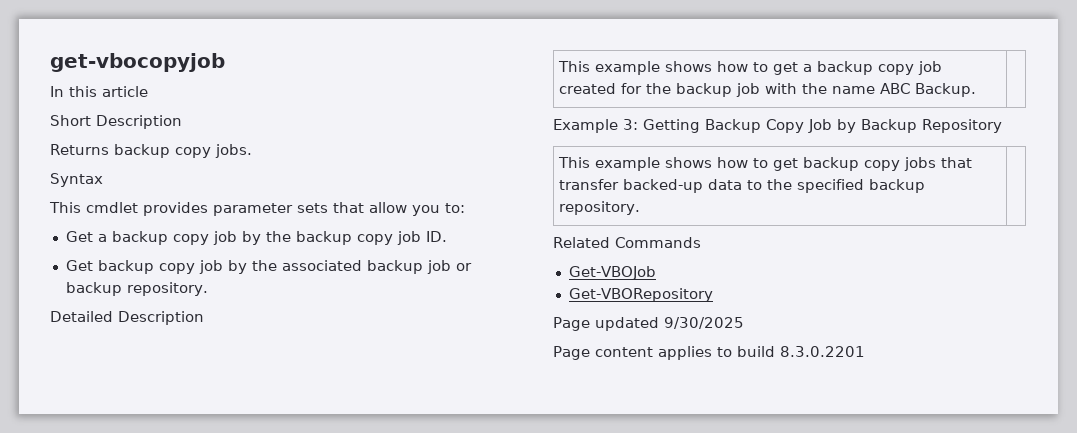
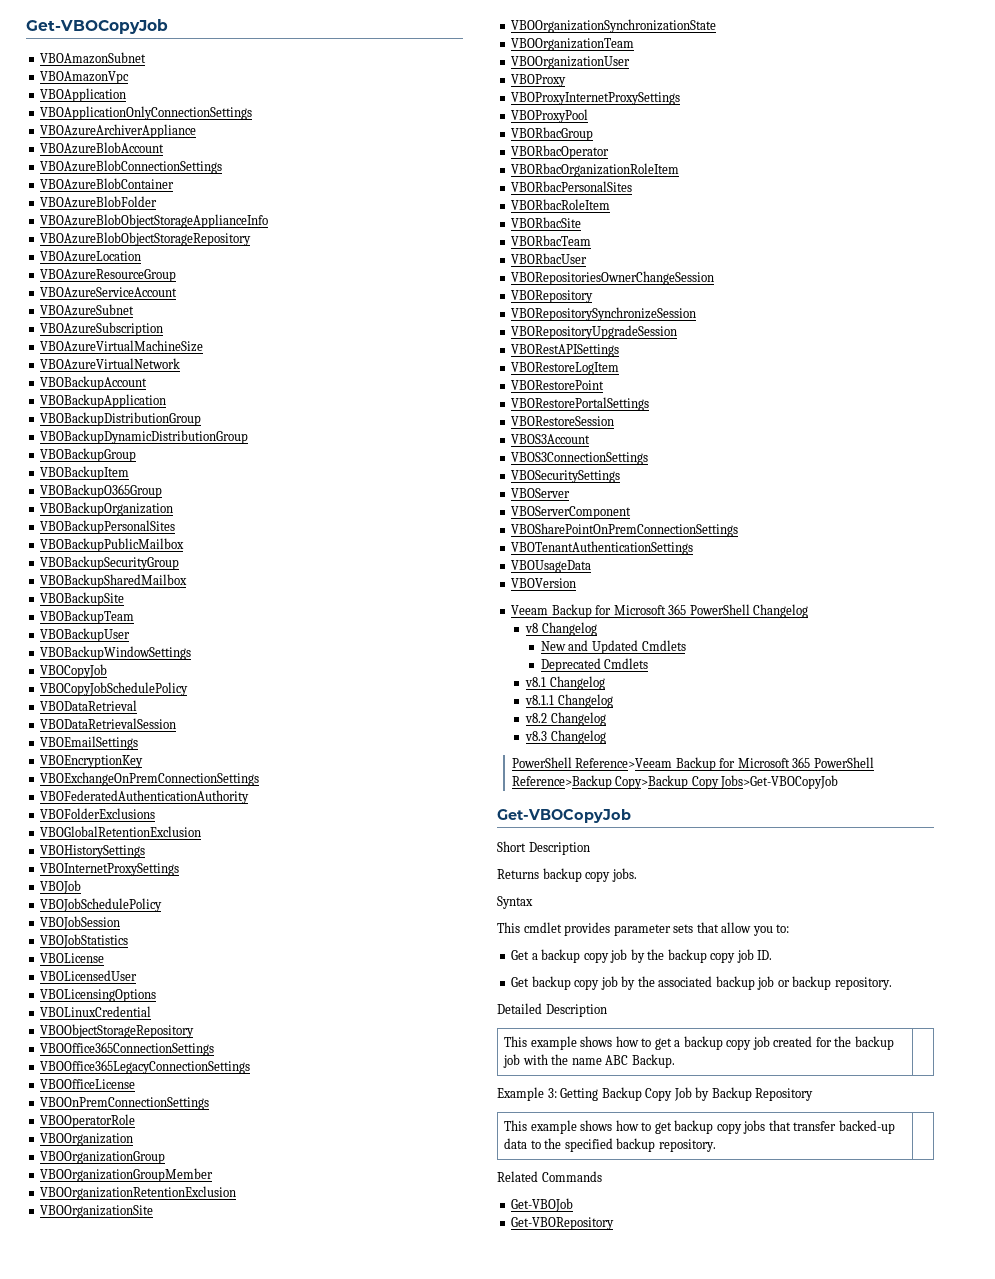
[50,53,225,72] [50,86,148,97] get-vbocopyjob // In this article -> [26,19,168,34] [40,52,147,64] [40,71,130,84] [40,88,127,102] [40,106,253,120] [40,124,197,138] [40,142,165,154] [40,160,223,174] [40,178,175,190] [40,196,158,208] [40,214,269,228] [40,232,252,246] [40,251,142,262] [40,269,177,282] [40,287,178,298] [40,304,135,316] [40,322,164,336] [40,340,204,352] [40,358,181,370] [40,376,148,390] [40,394,167,408] [40,412,202,426] [40,430,249,444] [40,448,137,462] [40,466,130,480] [40,484,163,498] [40,502,174,516] [40,520,176,534] [40,538,185,552] [40,556,180,570] [40,574,188,588] [40,592,125,606] [40,610,135,624] [40,628,131,642] [40,646,192,660] [40,664,108,678] [40,682,189,696] [40,700,138,711] [40,718,177,729] [40,736,139,750] [40,755,144,768] [40,772,260,786] [40,790,250,804] [40,808,156,819] [40,826,202,837] [40,845,146,858] [40,863,180,876] [40,880,82,894] [40,898,163,912] [40,916,121,930] [40,934,129,948] [40,953,105,963] [40,970,138,981] [40,989,157,1002] [40,1006,152,1017] [40,1024,195,1038] [40,1042,215,1056] [40,1060,251,1074] [40,1079,136,1089] [40,1097,210,1110] [40,1114,136,1128] [40,1133,134,1146] [40,1151,166,1164] [40,1168,214,1182] [40,1186,237,1200] [40,1205,154,1218] [511,19,717,33] [511,38,635,51] [511,56,631,69] [511,74,567,87] [511,92,681,105] [511,109,589,123] [511,127,594,141] [511,145,610,159] [511,163,680,177] [511,181,633,192] [511,199,611,210] [511,217,582,228] [511,235,592,246] [511,253,588,264] [511,271,715,285] [511,290,594,303] [511,307,697,321] [511,325,678,339] [511,344,620,357] [511,362,620,375] [511,380,605,390] [511,397,650,411] [511,416,615,426] [511,434,591,444] [511,452,649,465] [511,470,621,483] [511,488,571,498] [511,506,632,519] [511,523,739,537] [511,541,694,555] [511,560,592,573] [511,578,577,588] [511,604,809,618] [525,622,597,636] [540,640,686,654] [540,658,649,672] [525,676,605,690] [525,694,613,708] [525,712,606,726] [525,730,606,744] [511,757,874,771] [511,775,839,789] [497,809,631,823] Get-VBOCopyJob // VBOAmazonSubnet // VBOAmazonVpc // VBOApplication // VBOApplicationOnlyConnectionSettings // VBOAzureArchiverAppliance // VBOAzureBlobAccount // VBOAzureBlobConnectionSettings // VBOAzureBlobContainer // VBOAzureBlobFolder // VBOAzureBlobObjectStorageApplianceInfo // VBOAzureBlobObjectStorageRepository // VBOAzureLocation // VBOAzureResourceGroup // VBOAzureServiceAccount // VBOAzureSubnet // VBOAzureSubscription // VBOAzureVirtualMachineSize // VBOAzureVirtualNetwork // VBOBackupAccount // VBOBackupApplication // VBOBackupDistributionGroup // VBOBackupDynamicDistributionGroup // VBOBackupGroup // VBOBackupItem // VBOBackupO365Group // VBOBackupOrganization // VBOBackupPersonalSites // VBOBackupPublicMailbox // VBOBackupSecurityGroup // VBOBackupSharedMailbox // VBOBackupSite // VBOBackupTeam // VBOBackupUser // VBOBackupWindowSettings // VBOCopyJob // VBOCopyJobSchedulePolicy // VBODataRetrieval // VBODataRetrievalSession // VBOEmailSettings // VBOEncryptionKey // VBOExchangeOnPremConnectionSettings // VBOFederatedAuthenticationAuthority // VBOFolderExclusions // VBOGlobalRetentionExclusion // VBOHistorySettings // VBOInternetProxySettings // VBOJob // VBOJobSchedulePolicy // VBOJobSession // VBOJobStatistics // VBOLicense // VBOLicensedUser // VBOLicensingOptions // VBOLinuxCredential // VBOObjectStorageRepository // VBOOffice365ConnectionSettings // VBOOffice365LegacyConnectionSettings // VBOOfficeLicense // VBOOnPremConnectionSettings // VBOOperatorRole // VBOOrganization // VBOOrganizationGroup // VBOOrganizationGroupMember // VBOOrganizationRetentionExclusion // VBOOrganizationSite // VBOOrganizationSynchronizationState // VBOOrganizationTeam // VBOOrganizationUser // VBOProxy // VBOProxyInternetProxySettings // VBOProxyPool // VBORbacGroup // VBORbacOperator // VBORbacOrganizationRoleItem // VBORbacPersonalSites // VBORbacRoleItem // VBORbacSite // VBORbacTeam // VBORbacUser // VBORepositoriesOwnerChangeSession // VBORepository // VBORepositorySynchronizeSession // VBORepositoryUpgradeSession // VBORestAPISettings // VBORestoreLogItem // VBORestorePoint // VBORestorePortalSettings // VBORestoreSession // VBOS3Account // VBOS3ConnectionSettings // VBOSecuritySettings // VBOServer // VBOServerComponent // VBOSharePointOnPremConnectionSettings // VBOTenantAuthenticationSettings // VBOUsageData // VBOVersion // Veeam Backup for Microsoft 365 PowerShell Changelog // v8 Changelog // New and Updated Cmdlets // Deprecated Cmdlets // v8.1 Changelog // v8.1.1 Changelog // v8.2 Changelog // v8.3 Changelog // PowerShell Reference>Veeam Backup for Microsoft 365 PowerShell Reference>Backup Copy>Backup Copy Jobs>Get-VBOCopyJob // Get-VBOCopyJob
[553,317,744,331] [553,346,865,360] // Page updated 9/30/2025 // Page content applies to build 8.3.0.2201 -> (615, 1223) none

